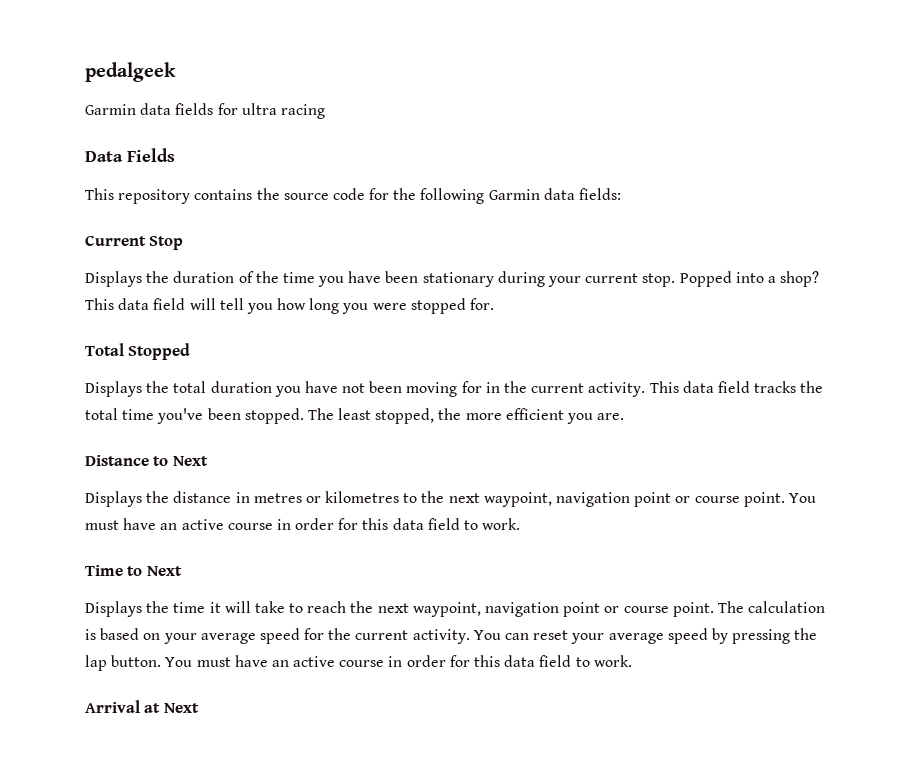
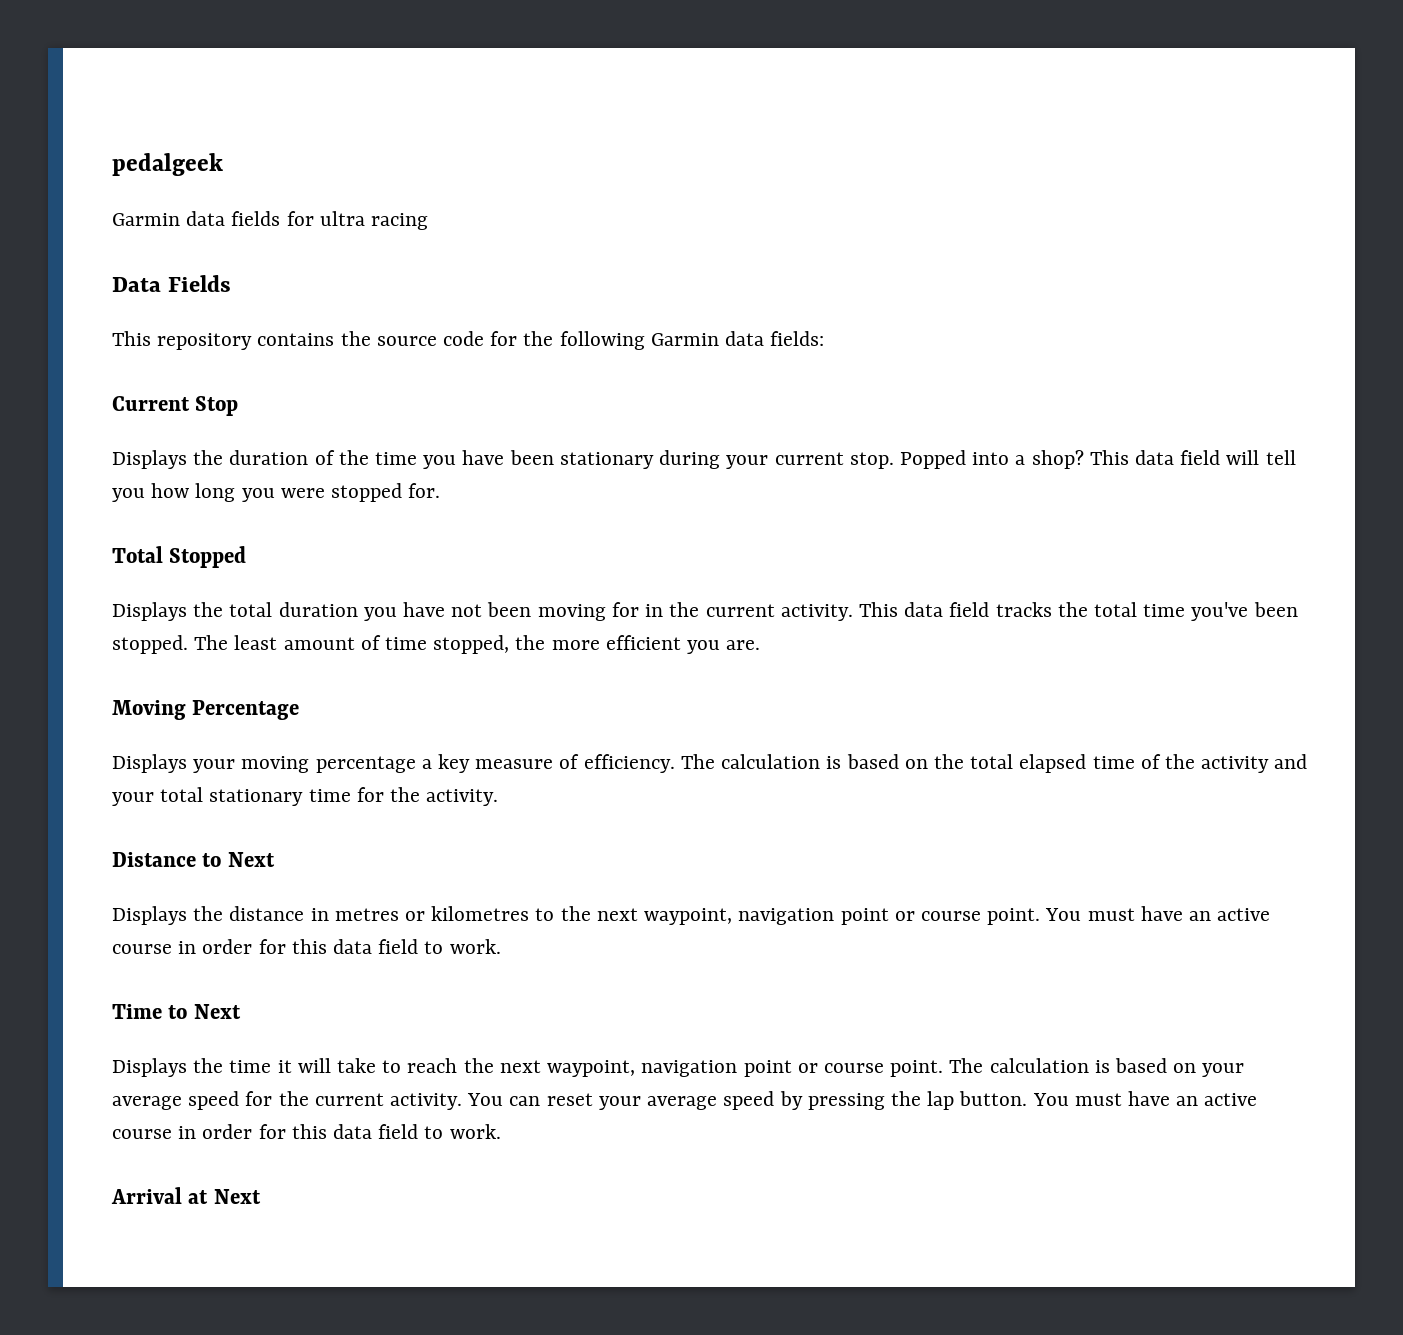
(372, 414) none -> [283,635,428,650] amount of time
(625, 416) none -> [112,700,300,720] [112,754,1308,773] [112,787,499,806] // Moving Percentage // Displays your moving percentage a key measure of efficiency. The calculation is based on the total elapsed time of the activity and your total stationary time for the activity.

